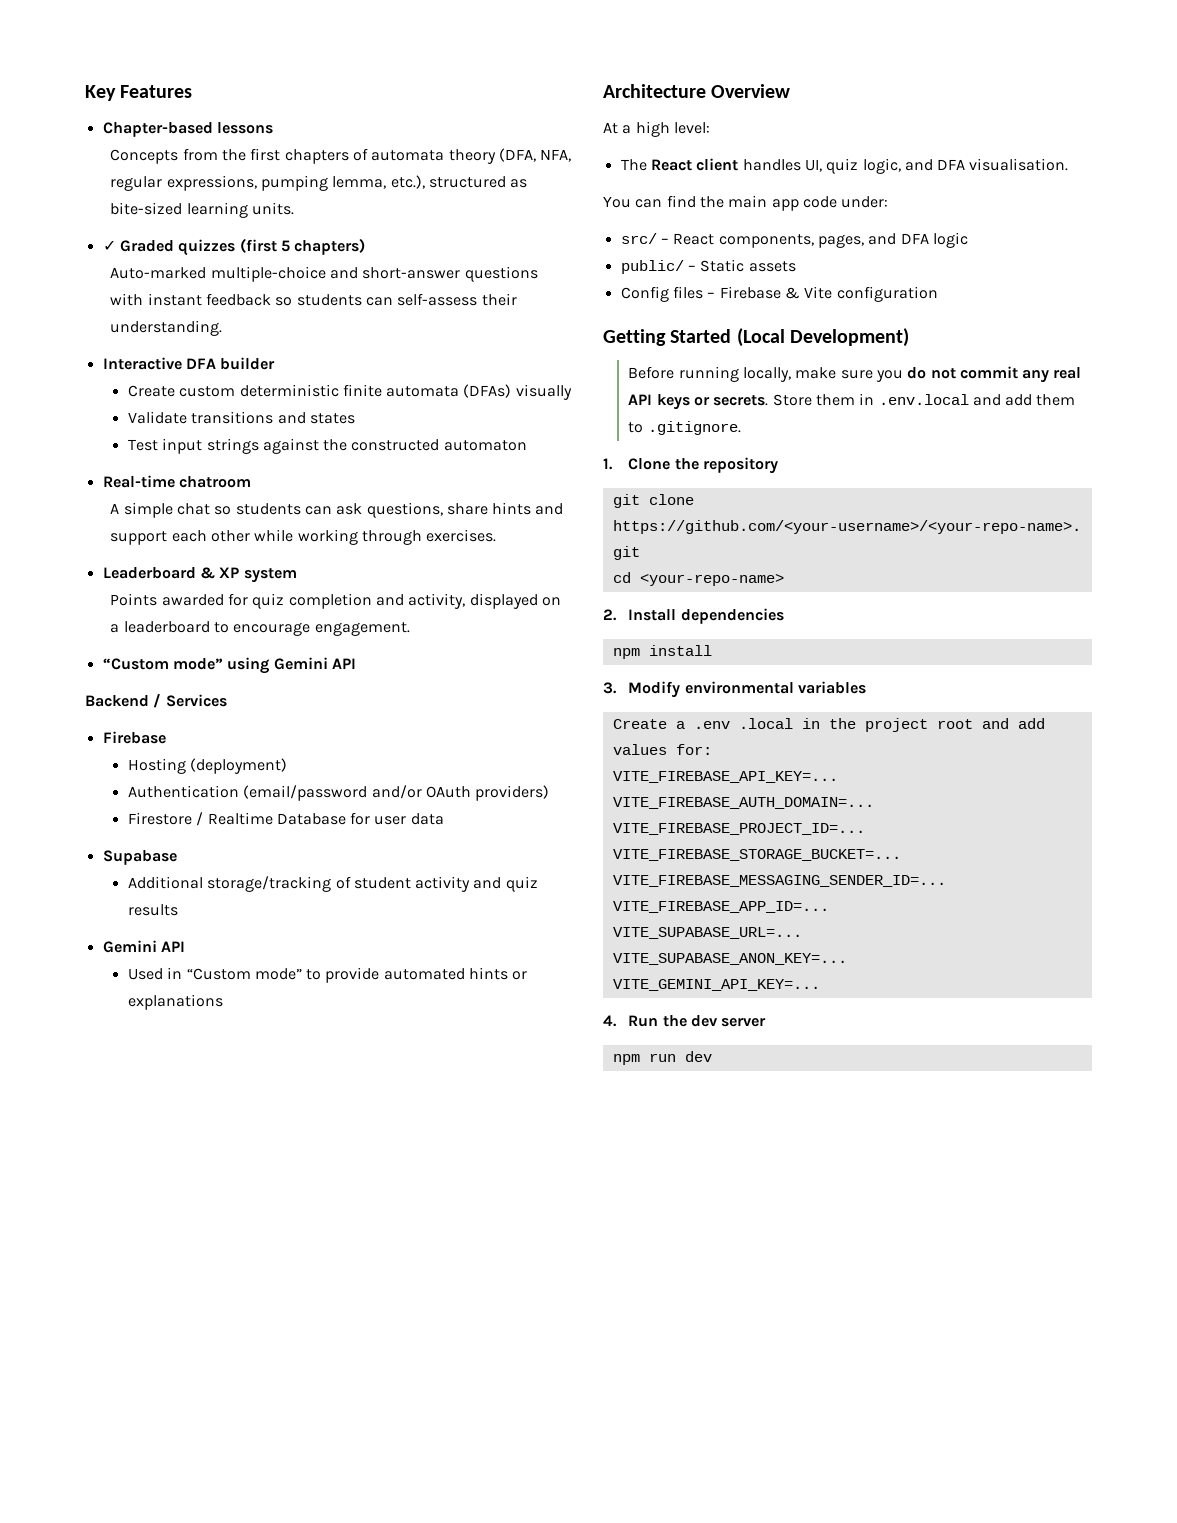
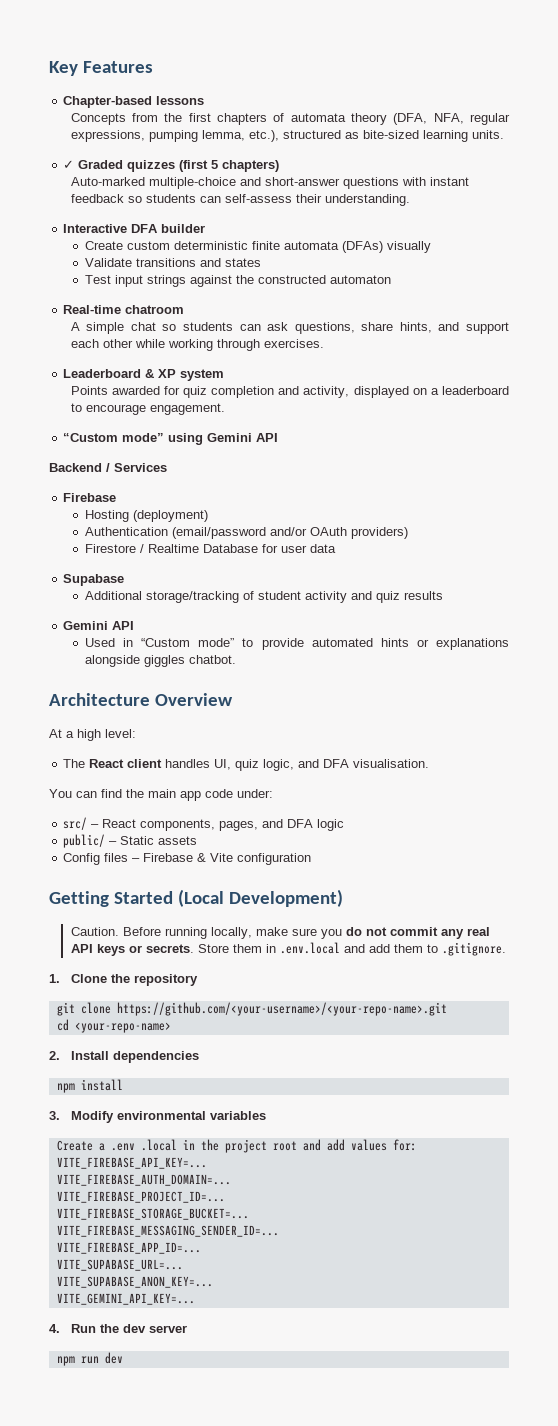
[492,502,532,515] hints -> [399,322,432,333] hints,
(223, 1002) none -> [84,655,236,667] alongside giggles chatbot.
(909, 337) none -> [70,927,119,936] Caution.

